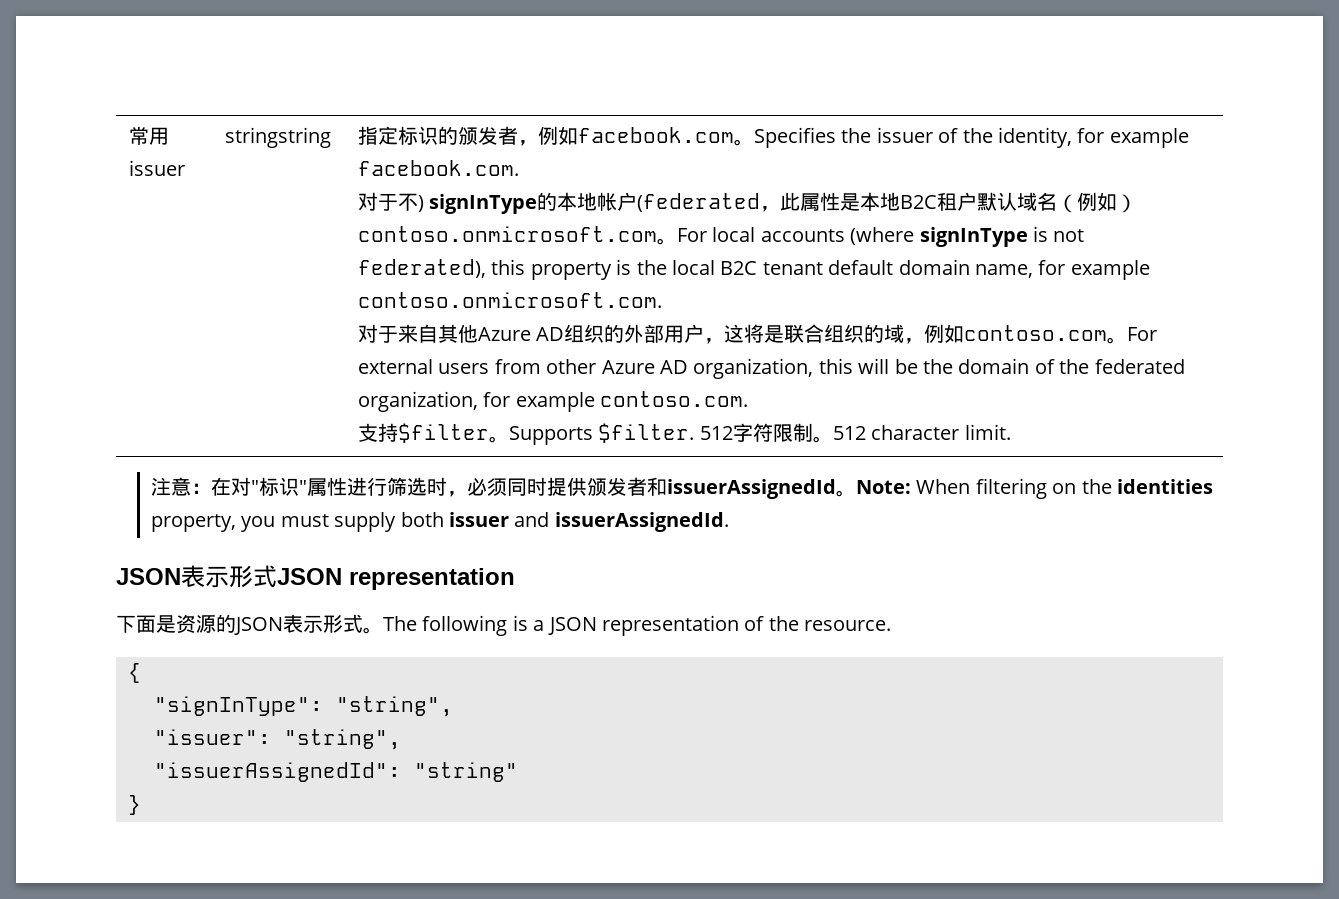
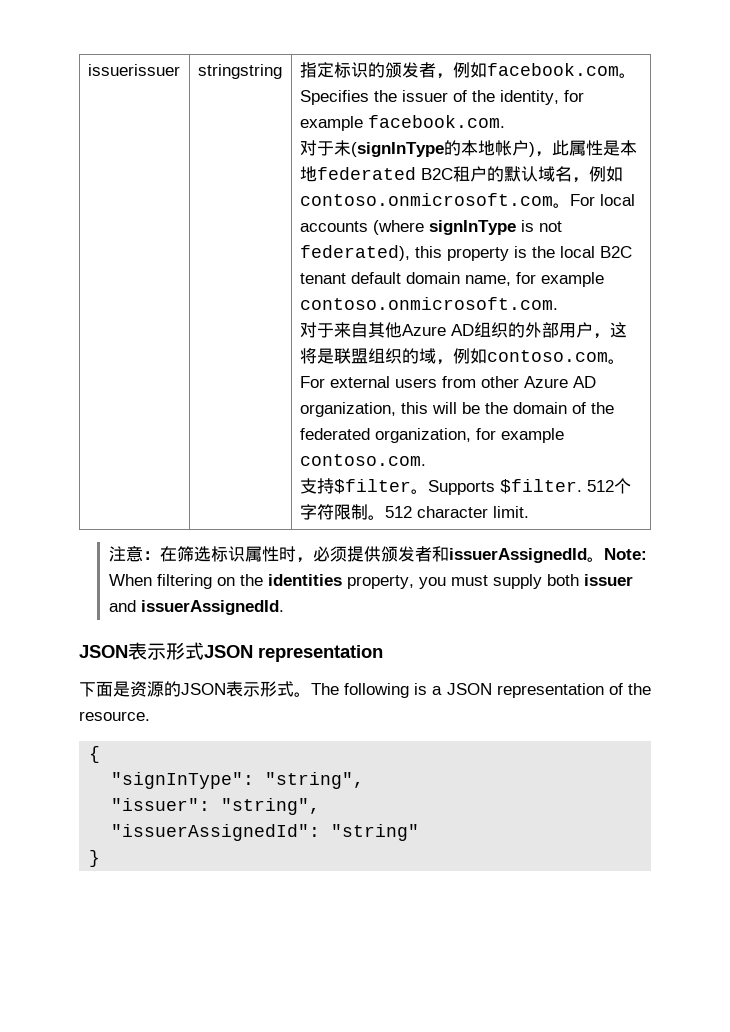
[128,126,169,145] [128,160,185,176] 常用issuer -> [87,64,180,76] issuerissuer
[397,193,538,214] 不) signInType -> [333,140,444,157] 未(signInType
[637,193,761,212] (federated -> [528,142,535,157] )
(901, 201) none -> [316,167,416,180] federated
(978, 201) none -> [486,166,504,182] 的
[1057,192,1138,213] （例如） -> [571,166,623,183] ，例如
[804,324,825,343] 合 -> [350,348,368,364] 盟
(733, 433) none -> [613,478,631,494] 个
[230,477,427,496] 对"标识"属性进行筛选 -> [177,546,280,562] 筛选标识属性
[506,477,547,496] 同时 -> (348, 554) none

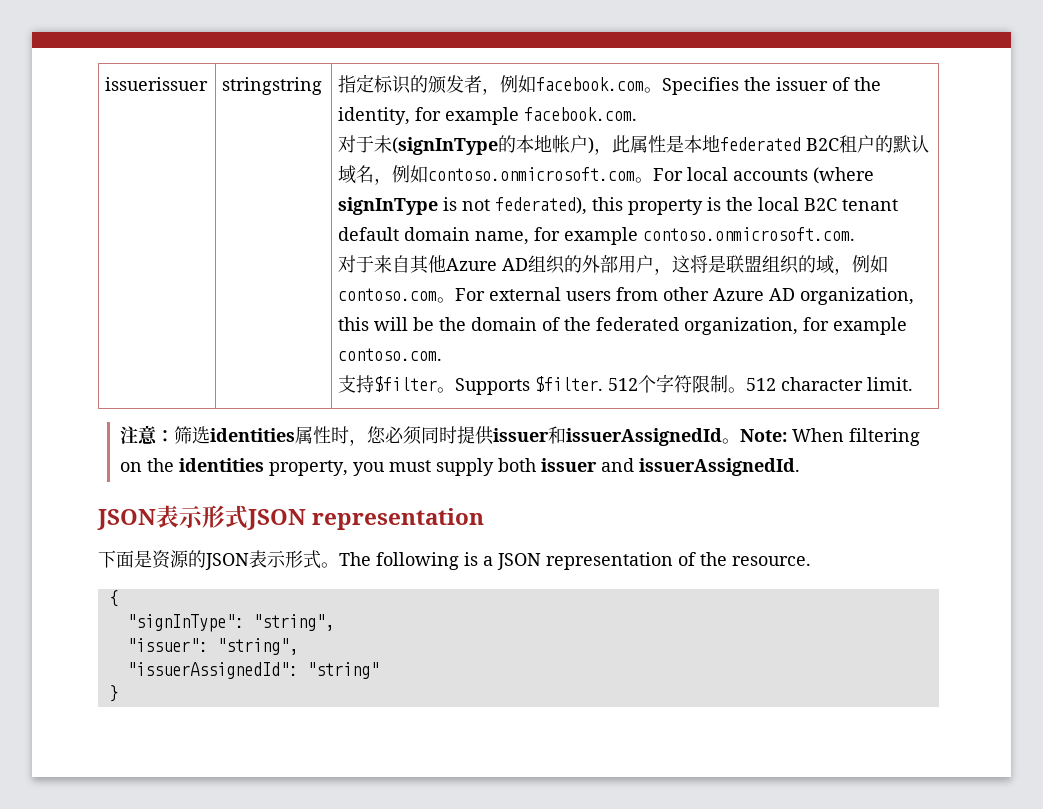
[160,546,433,563] 在筛选标识属性时，必须提供颁发者 -> [173,426,549,446] 筛选identities属性时，您必须同时提供issuer

